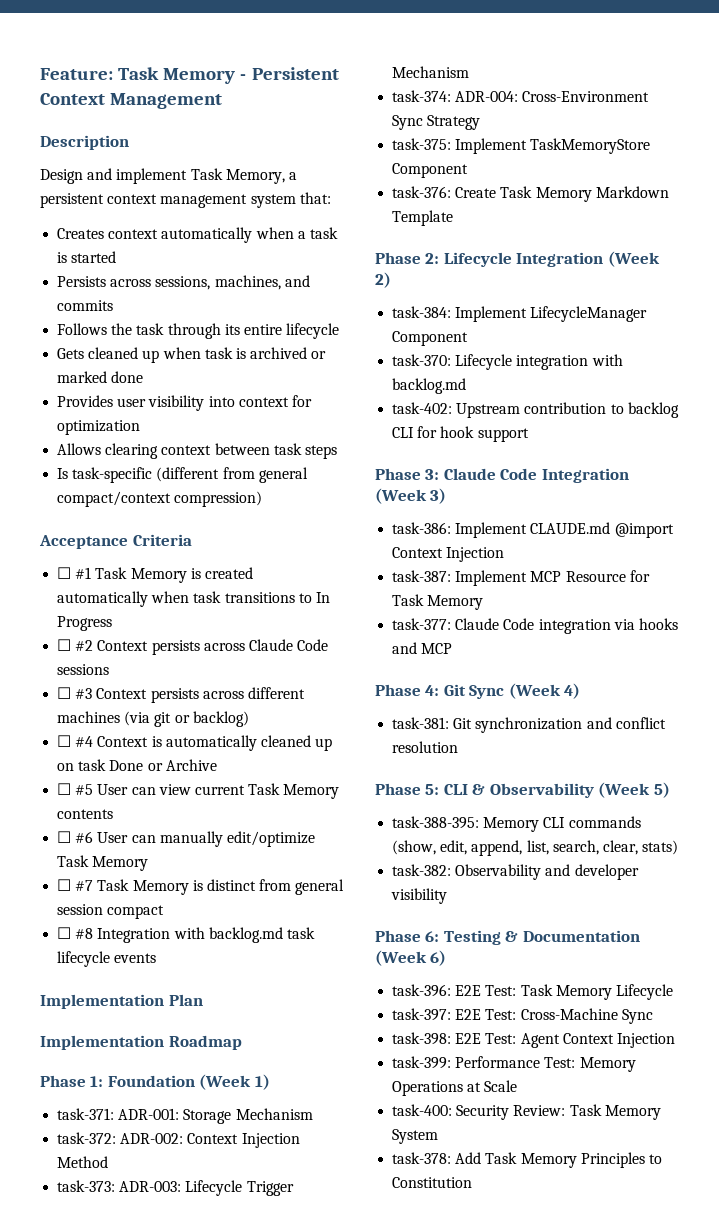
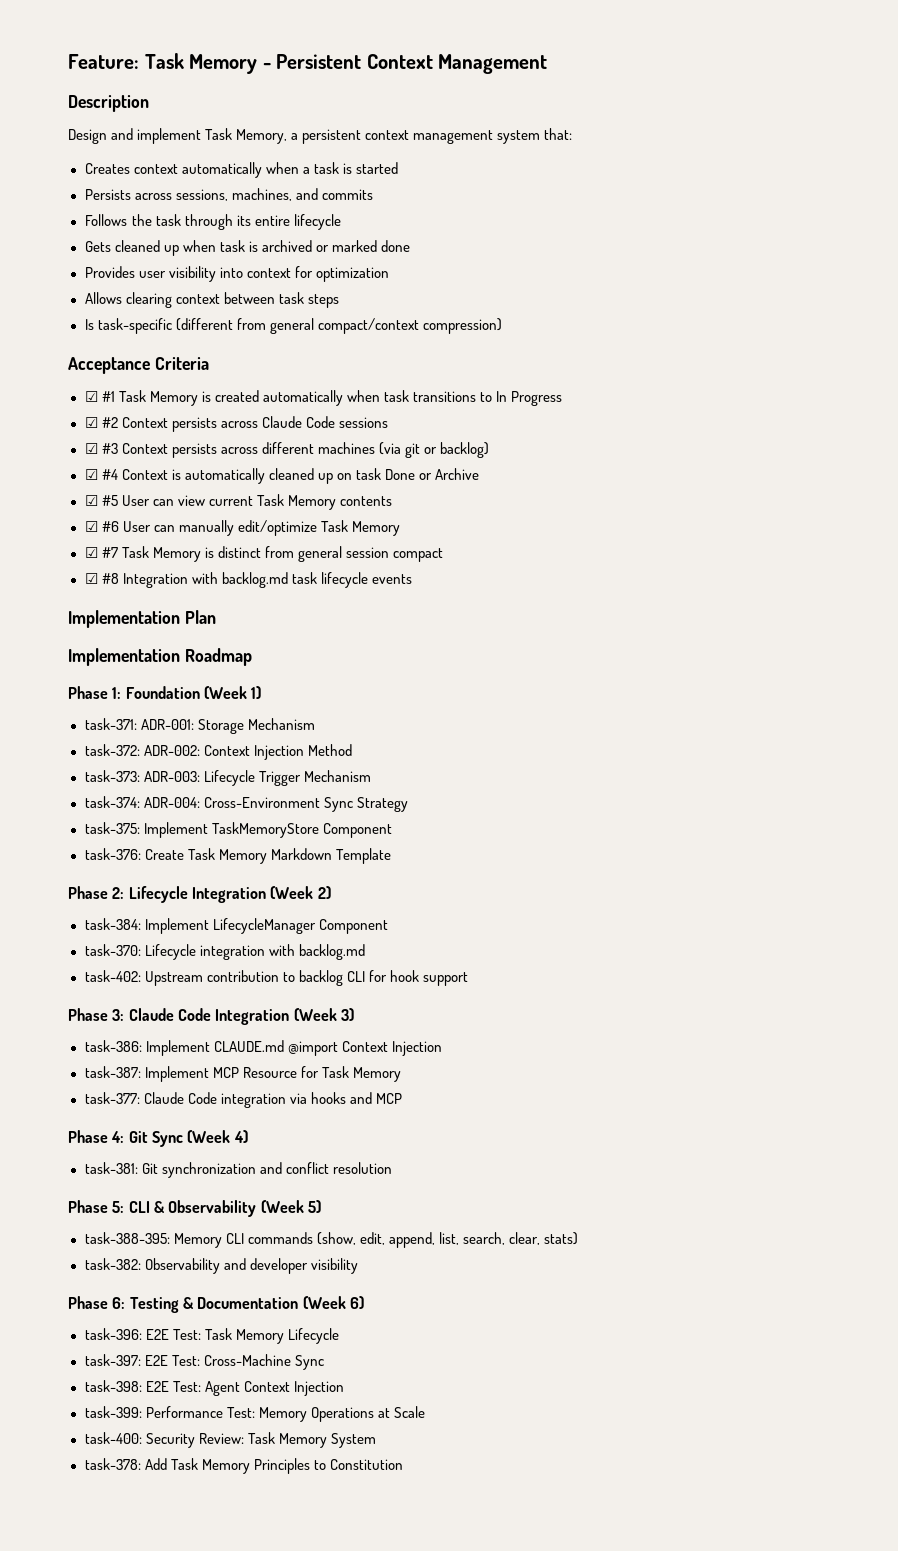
[57,567,72,579] ☐ -> [84,391,98,402] ☑
[57,639,72,651] ☐ -> [84,417,98,428] ☑
[57,687,72,699] ☐ -> [84,443,98,454] ☑
[57,735,72,747] ☐ -> [84,469,98,480] ☑
[57,783,72,795] ☐ -> [84,495,98,506] ☑
[57,831,72,843] ☐ -> [84,521,98,532] ☑
[57,879,72,891] ☐ -> [84,547,98,558] ☑
[57,927,72,939] ☐ -> [84,573,98,584] ☑

